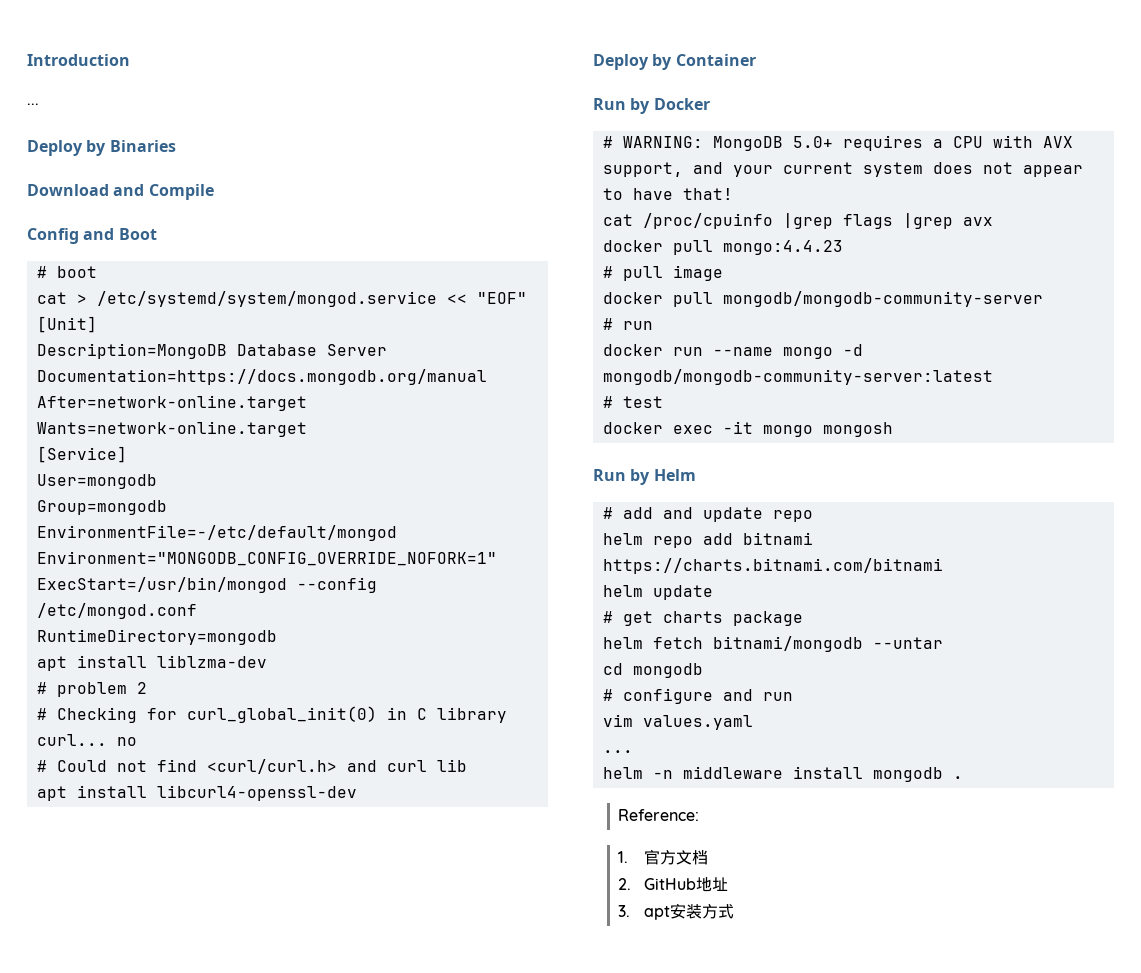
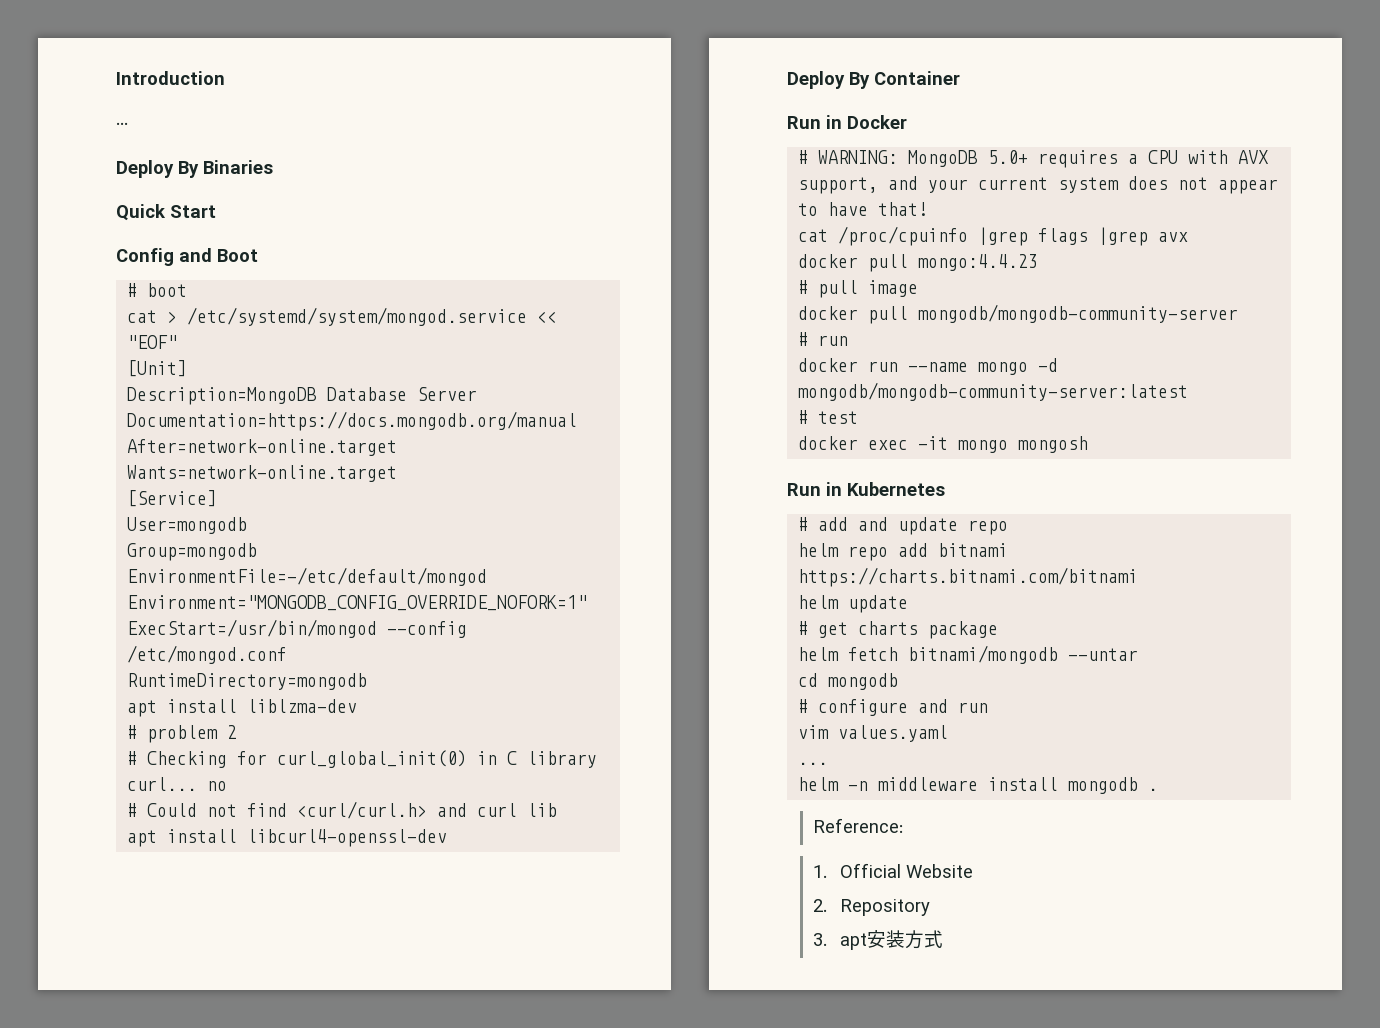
[86,140,107,156] by -> [178,161,199,178] By
[27,184,214,200] Download and Compile -> [116,204,216,221] Quick Start
[652,54,673,70] by -> [849,72,870,89] By
[630,98,651,114] by -> [826,115,842,129] in
[630,469,696,485] by Helm -> [826,482,945,496] in Kubernetes
[643,849,708,865] 官方文档 -> [839,863,973,878] Official Website
[643,877,728,892] GitHub地址 -> [839,899,930,916] Repository

